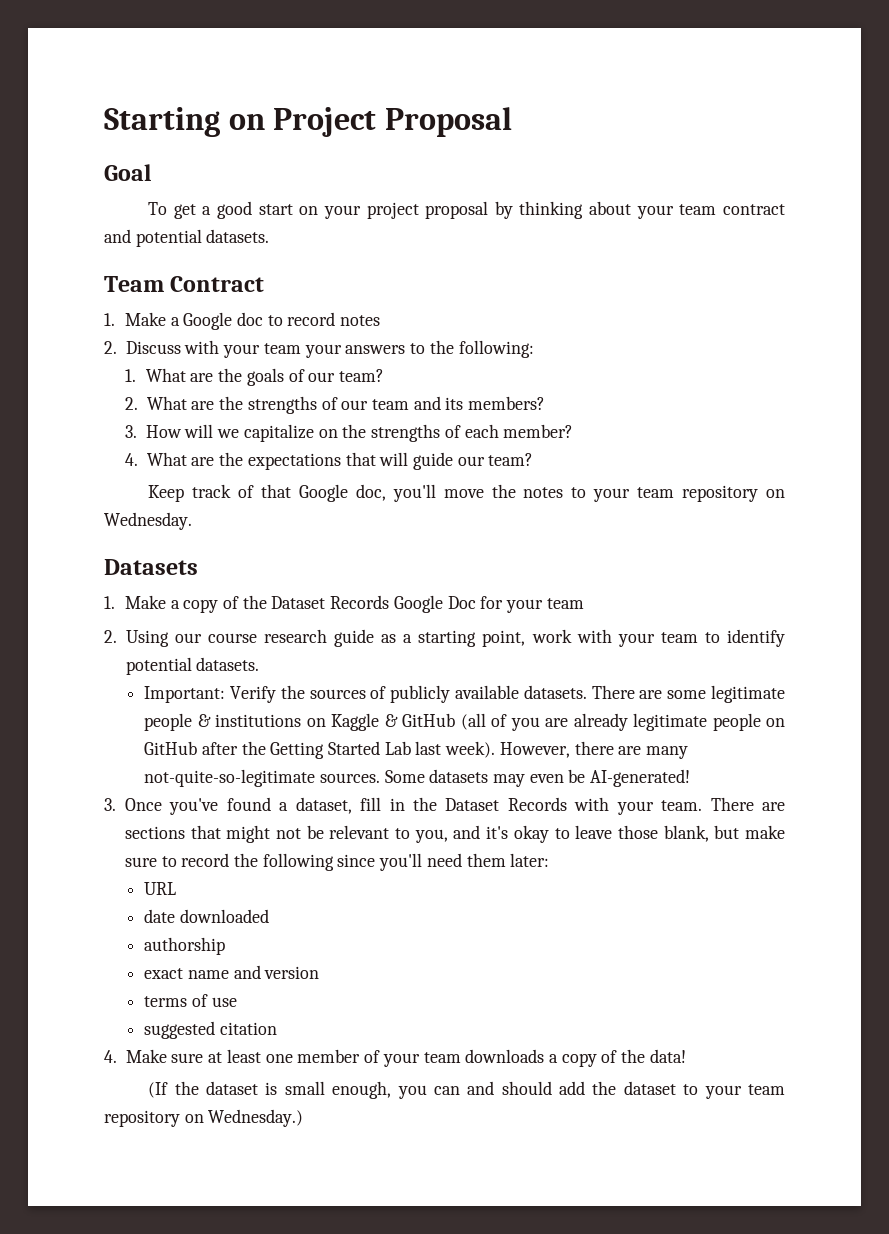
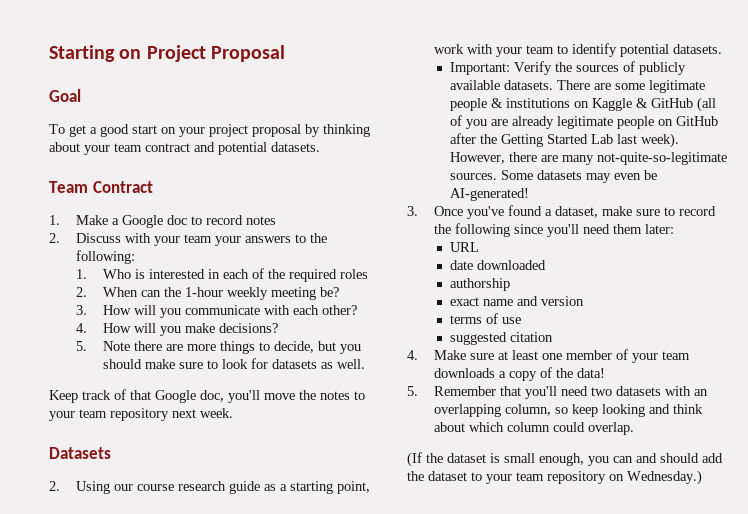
[145,368,385,386] [124,396,546,414] [124,424,574,442] [124,452,534,470] What are the goals of our team? // 2. What are the strengths of our team and its members? // 3. How will we capitalize on the strengths of each member? // 4. What are the expectations that will guide our team? -> [103,268,369,282] [76,287,340,300] [76,305,358,318] [76,323,279,336] [76,341,362,354] [103,358,366,369] Who is interested in each of the required roles // 2. When can the 1-hour weekly meeting be? // 3. How will you communicate with each other? // 4. How will you make decisions? // 5. Note there are more things to decide, but you should make sure to look for datasets as well.
[766,489,785,498] [104,512,192,530] on Wednesday. -> [172,408,233,418] next week.
[104,595,584,613] // 1. Make a copy of the Dataset Records Google Doc for your team -> (111, 453) none
[360,797,786,815] [124,825,740,843] fill in the Dataset Records with your team. There are sections that might not be relevant to you, and it's okay to leave those blank, but -> (599, 212) none
(686, 1056) none -> [407,386,709,399] [434,404,704,417] [434,422,635,435] // 5. Remember that you'll need two datasets with an overlapping column, so keep looking and think about which column could overlap.

